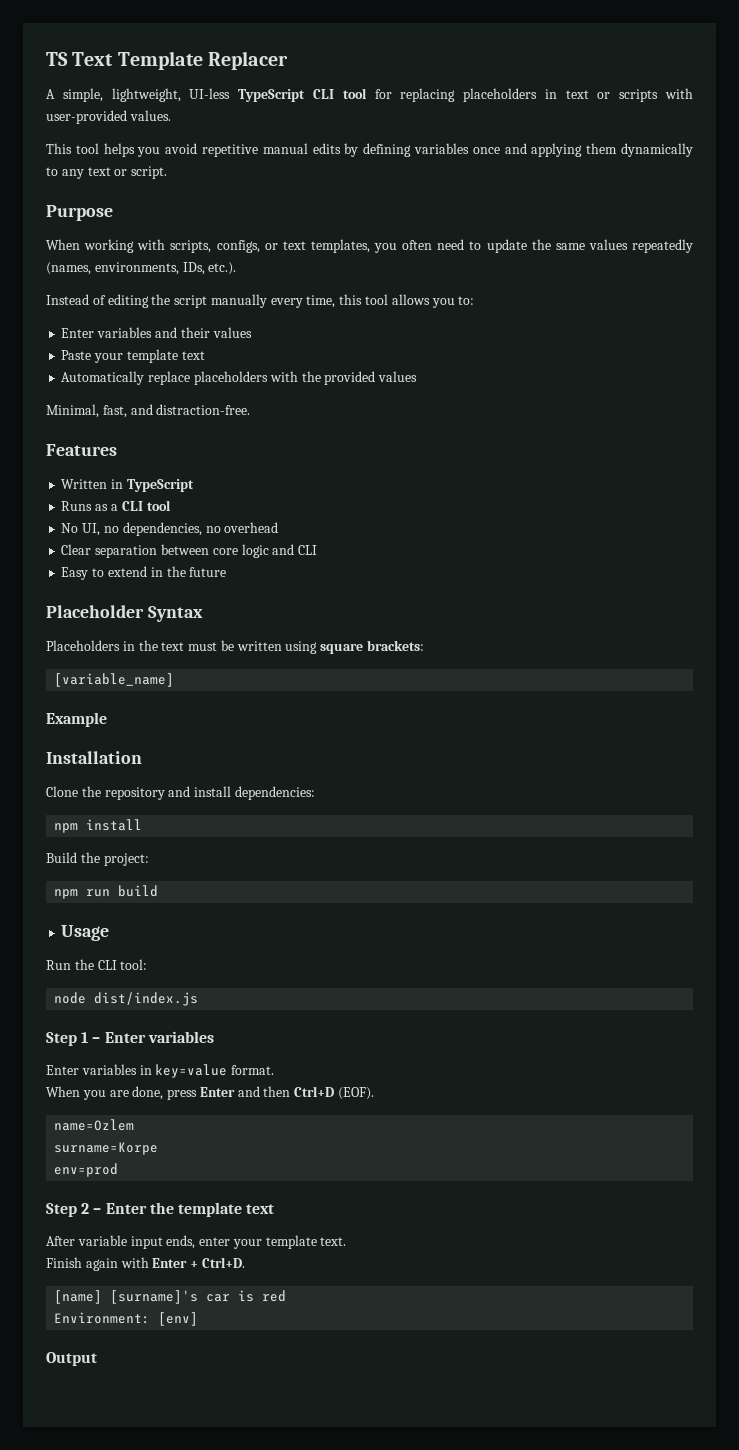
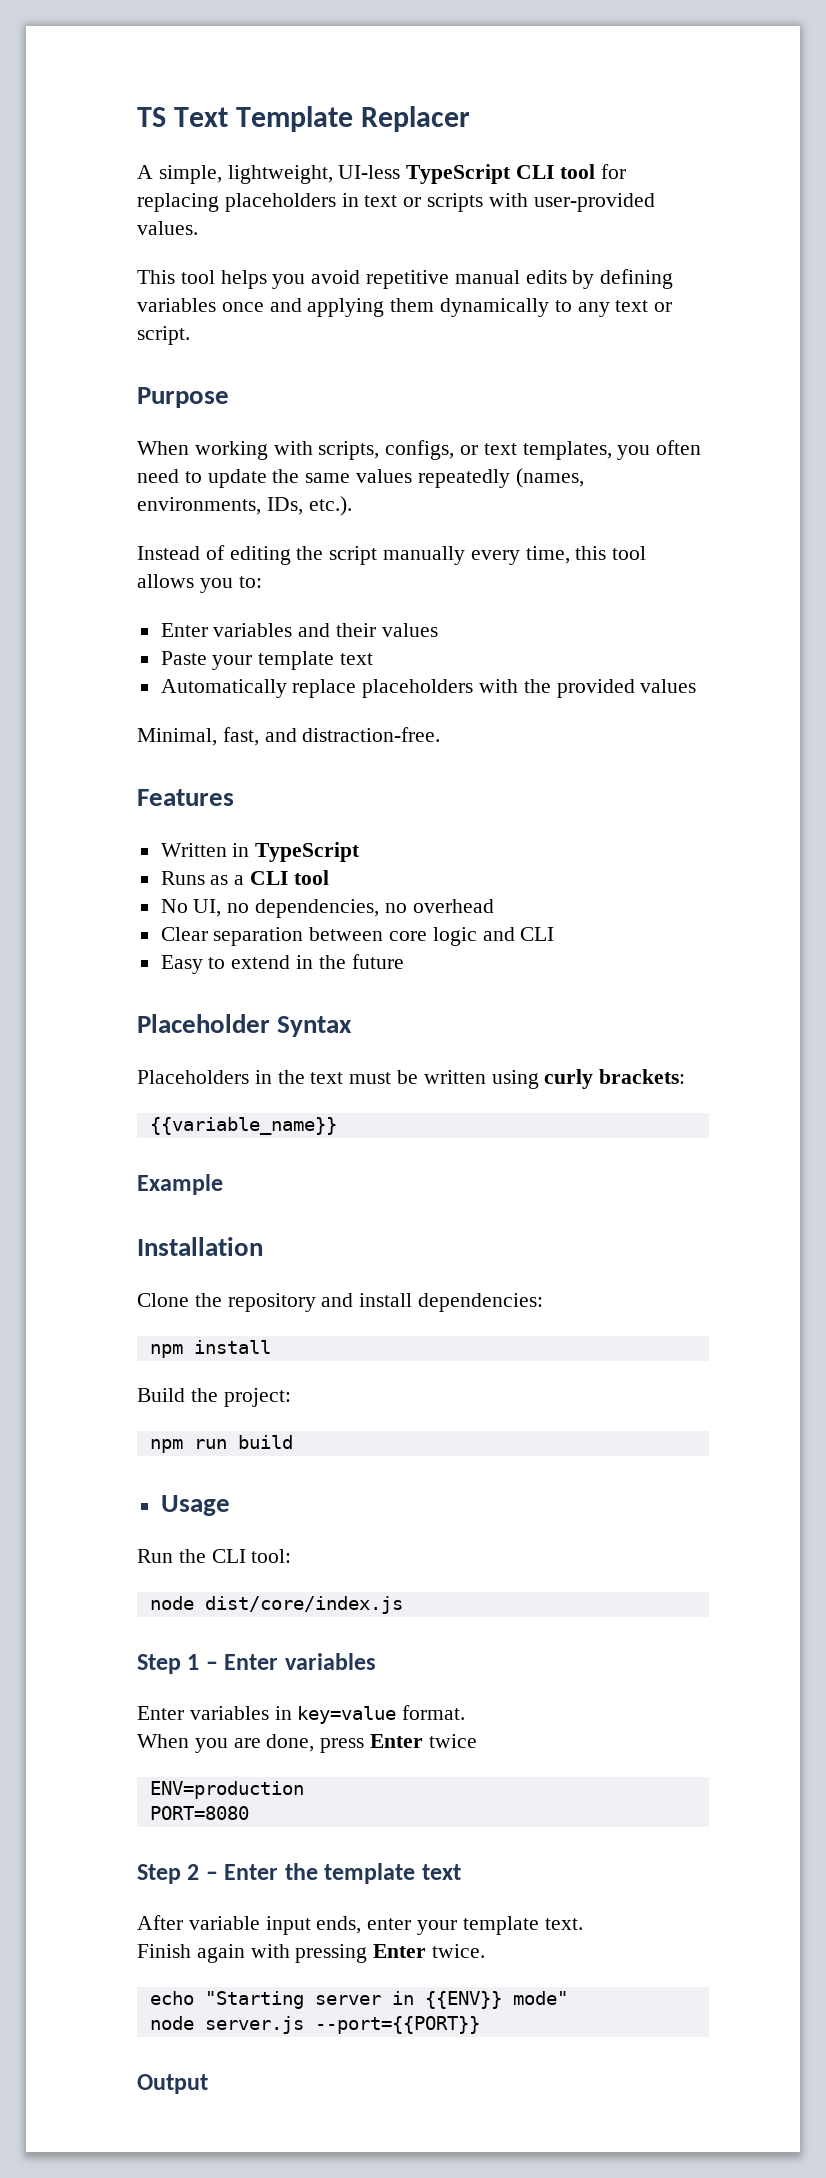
[320,643,364,654] square -> [544,1069,594,1089] curly
[54,673,175,687] [variable_name] -> [149,1117,337,1135] {{variable_name}}
[94,992,199,1006] dist/index.js -> [204,1596,403,1614] dist/core/index.js
[237,1086,375,1100] [54,1119,135,1131] [54,1142,159,1155] [54,1163,119,1177] and then Ctrl+D (EOF). // name=Ozlem // surname=Korpe // env=prod -> [428,1734,477,1748] [149,1781,304,1799] [149,1806,249,1820] twice // ENV=production // PORT=8080
[152,1257,245,1268] [54,1290,287,1304] [54,1312,199,1326] Enter + Ctrl+D. // [name] [surname]'s car is red // Environment: [env] -> [295,1944,486,1963] [149,1991,568,2009] [149,2016,480,2034] pressing Enter twice. // echo "Starting server in {{ENV}} mode" // node server.js --port={{PORT}}

